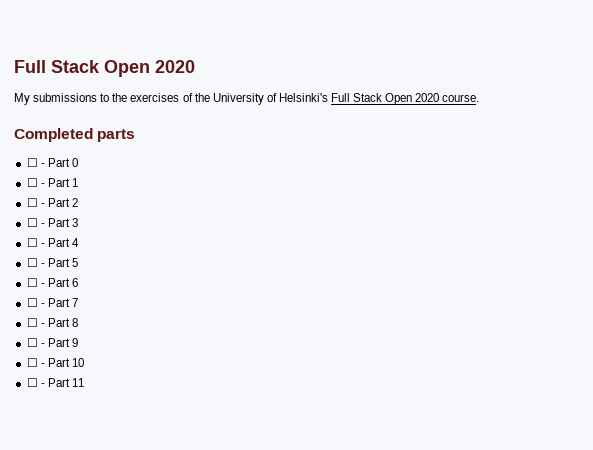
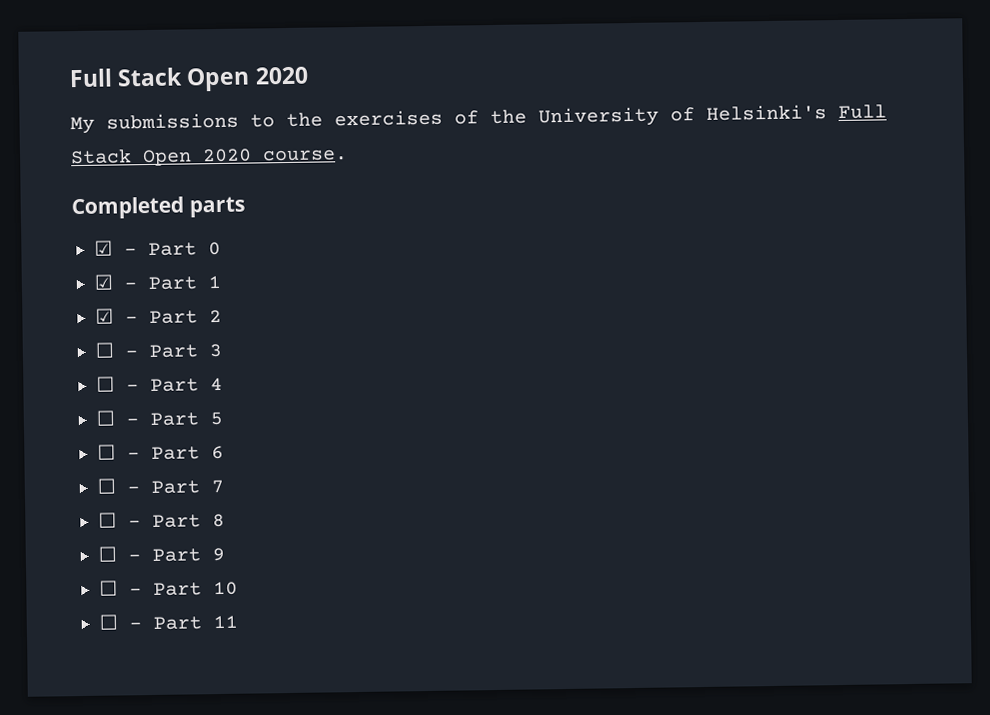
[26,158,38,167] ☐ -> [94,240,113,256] ☑
[26,178,38,187] ☐ -> [94,274,113,290] ☑
[26,198,38,207] ☐ -> [95,308,114,324] ☑

